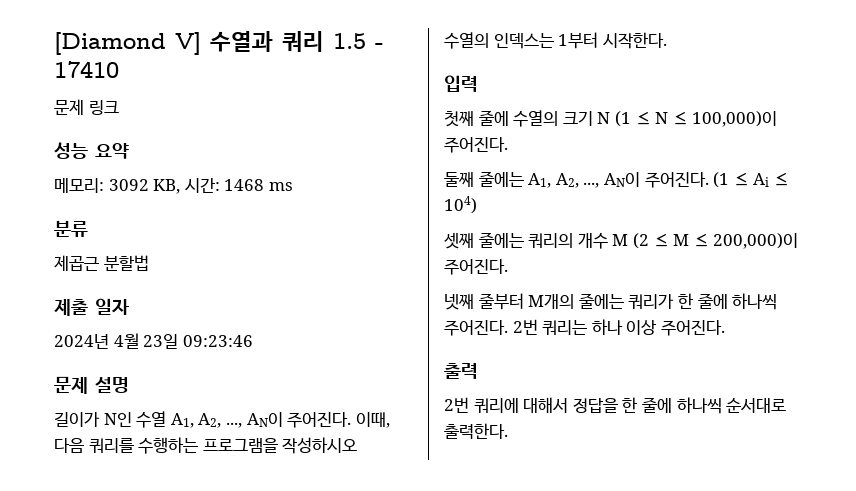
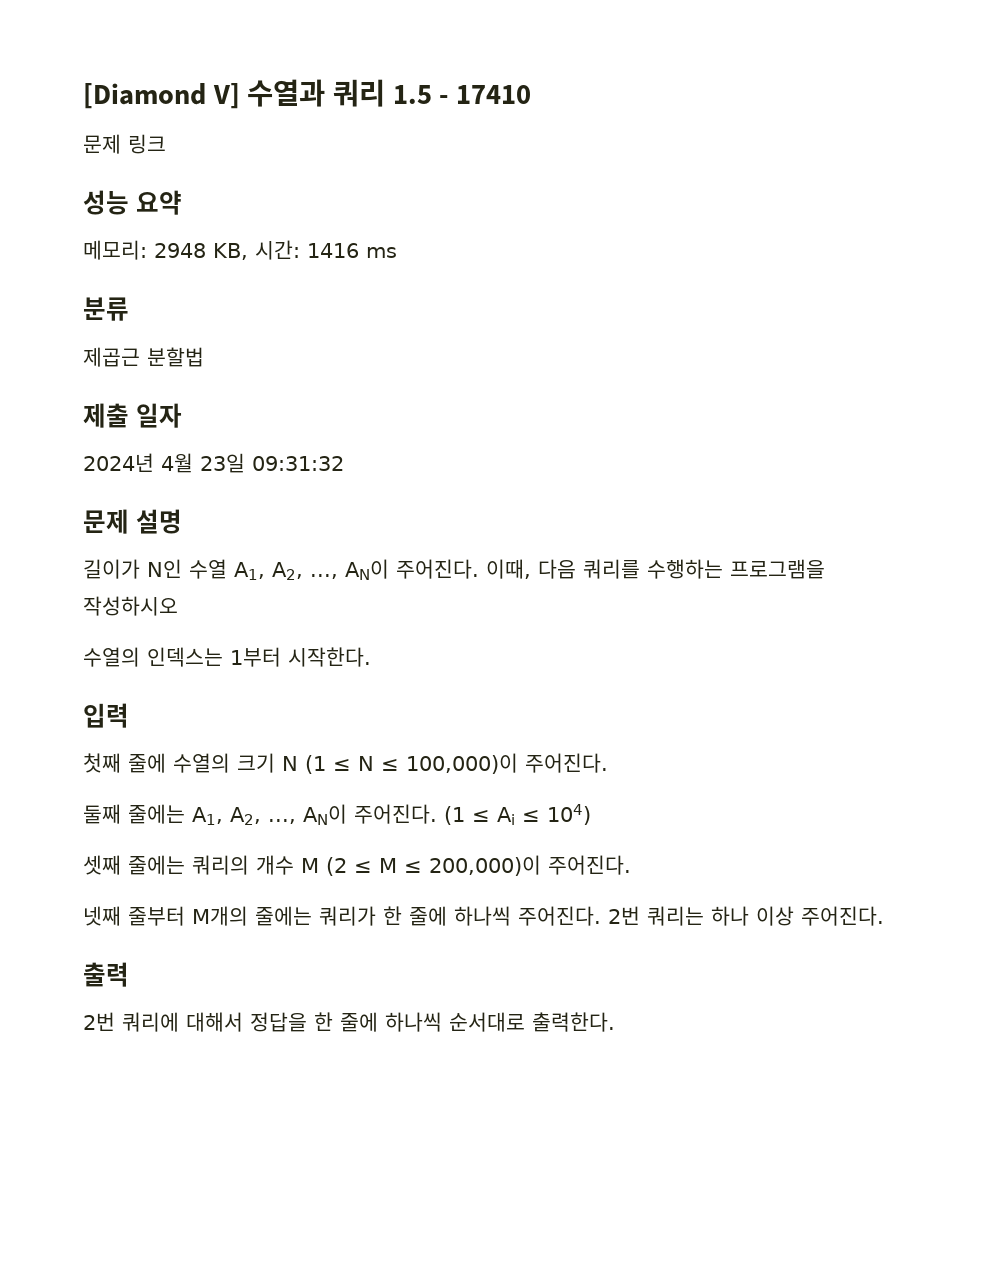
[108,179,149,191] 3092 -> [154,243,206,258] 2948
[224,179,265,191] 1468 -> [307,243,359,258] 1416
[182,335,253,347] 09:23:46 -> [252,456,344,471] 09:31:32

